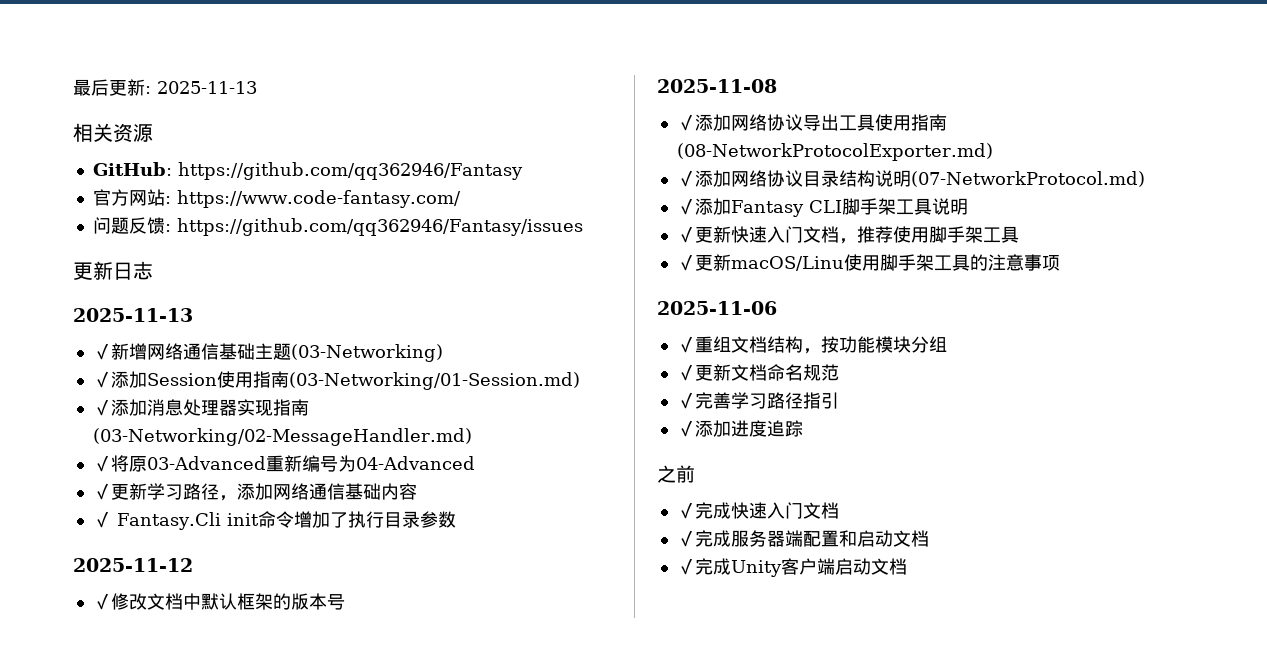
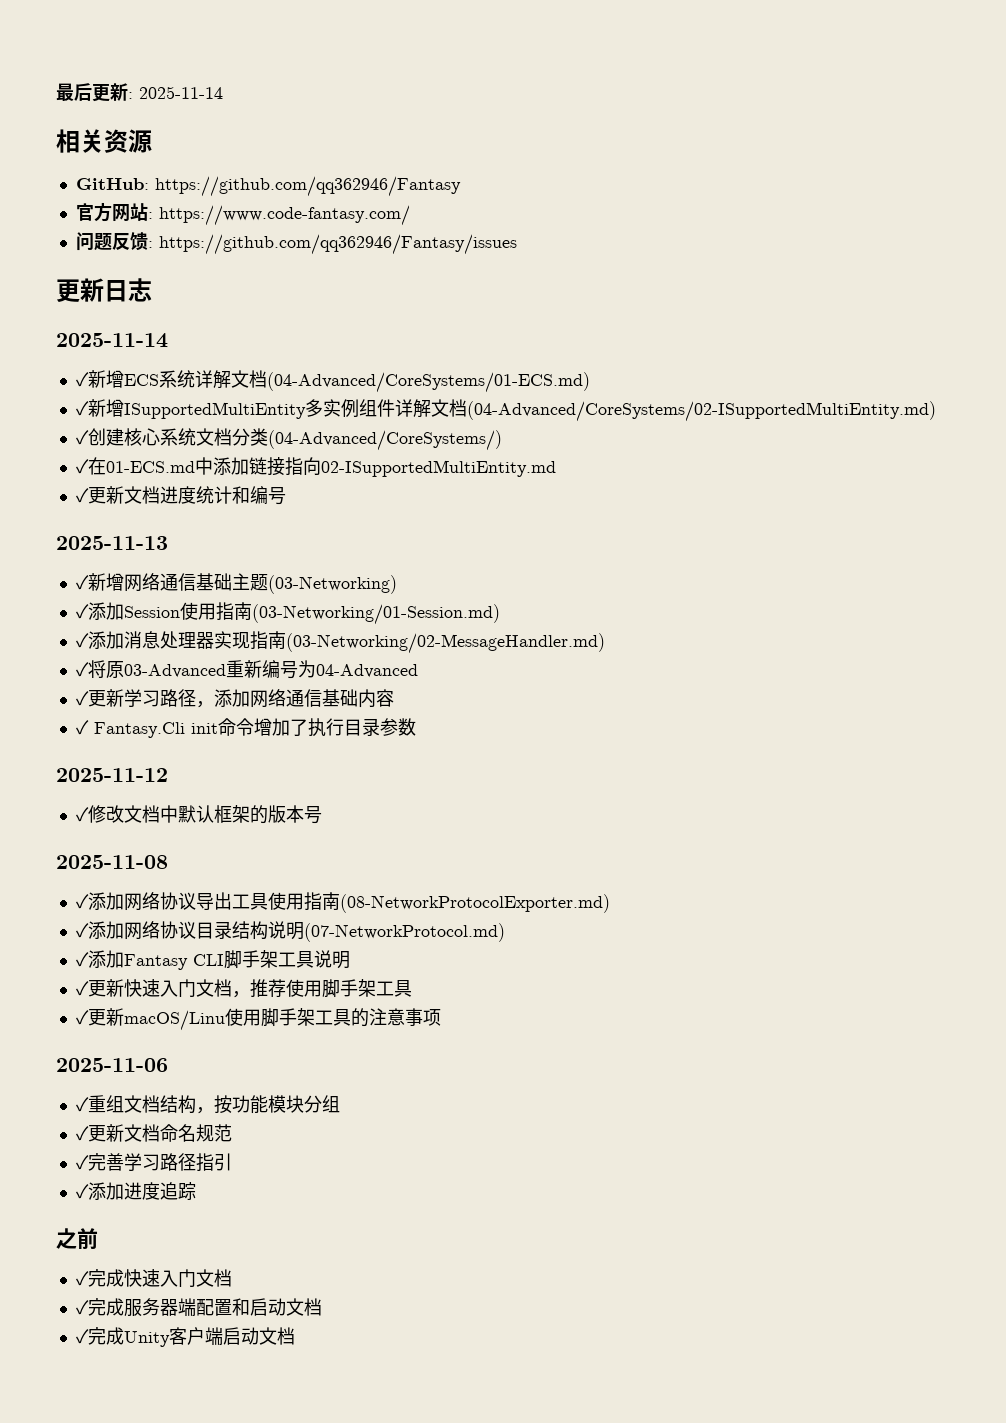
[157,81,257,94] 2025-11-13 -> [139,86,223,99] 2025-11-14
(153, 270) none -> [56,333,168,348] [75,370,590,393] [75,399,936,422] [75,428,502,451] [75,457,556,477] [75,486,286,505] // 2025-11-14 // ✓新增ECS系统详解文档(04-Advanced/CoreSystems/01-ECS.md) // ✓新增ISupportedMultiEntity多实例组件详解文档(04-Advanced/CoreSystems/02-ISupportedMultiEntity.md) // ✓创建核心系统文档分类(04-Advanced/CoreSystems/) // ✓在01-ECS.md中添加链接指向02-ISupportedMultiEntity.md // ✓更新文档进度统计和编号

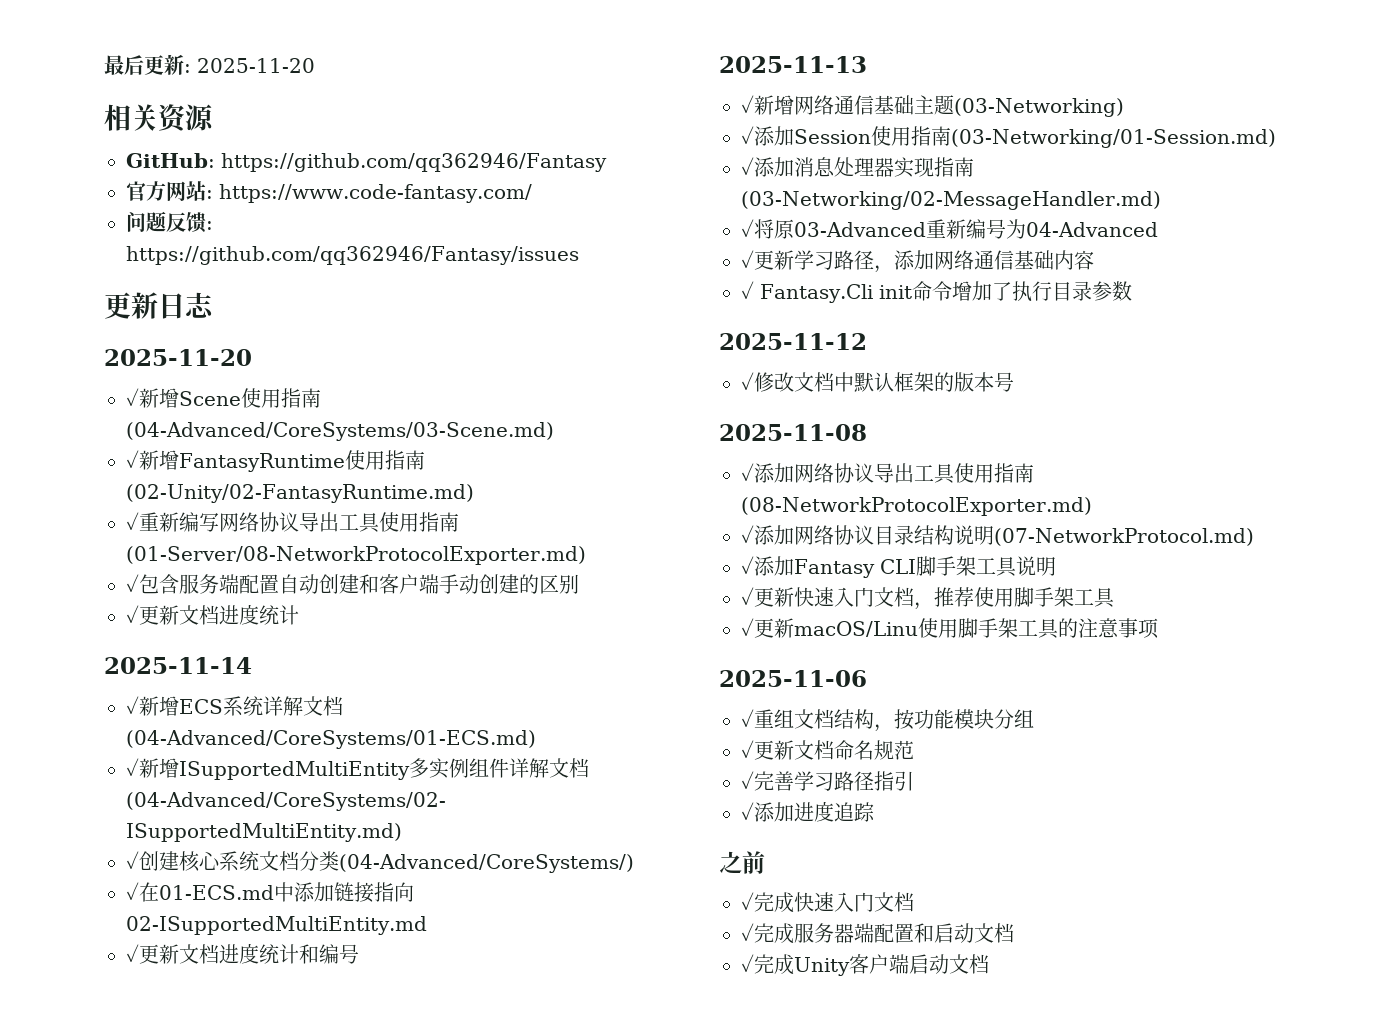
[139,86,223,99] 2025-11-14 -> [197,58,315,73] 2025-11-20
(152, 290) none -> [104,349,252,366] [126,388,321,408] [126,422,554,441] [126,450,425,472] [126,484,474,503] [126,512,459,533] [126,546,586,565] [126,574,579,594] [126,604,299,625] // 2025-11-20 // ✓新增Scene使用指南(04-Advanced/CoreSystems/03-Scene.md) // ✓新增FantasyRuntime使用指南(02-Unity/02-FantasyRuntime.md) // ✓重新编写网络协议导出工具使用指南(01-Server/08-NetworkProtocolExporter.md) // ✓包含服务端配置自动创建和客户端手动创建的区别 // ✓更新文档进度统计

